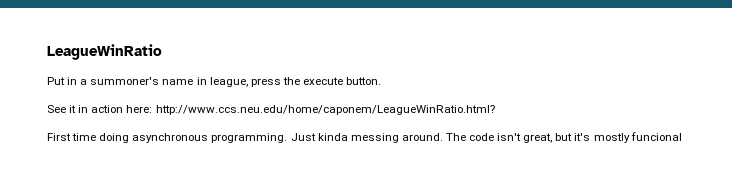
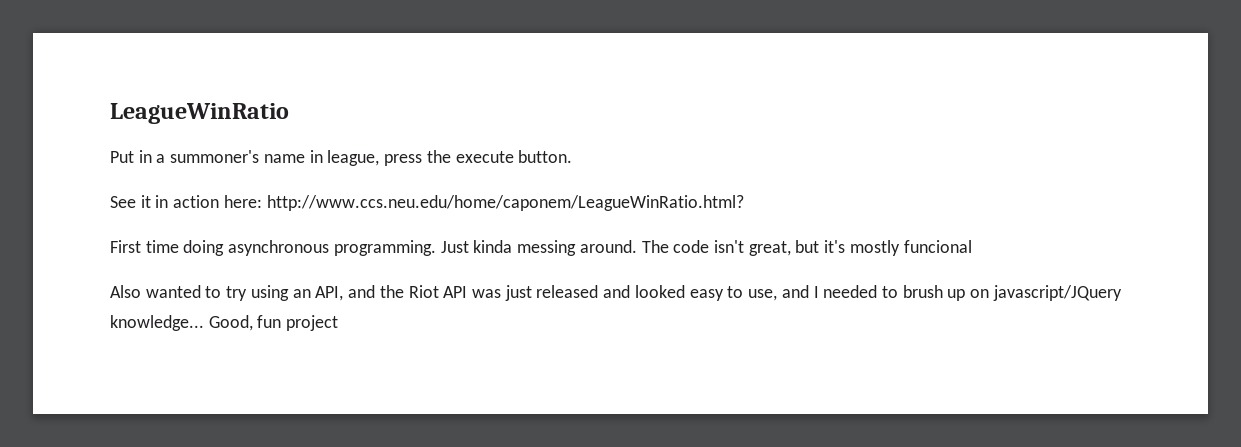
(682, 136) none -> [110,285,1122,301] [110,315,339,331] // Also wanted to try using an API, and the Riot API was just released and looked easy to use, and I needed to brush up on javascript/JQuery knowledge... Good, fun project

